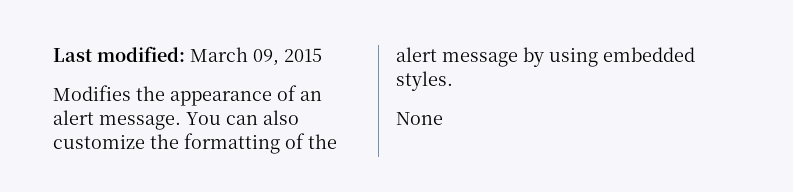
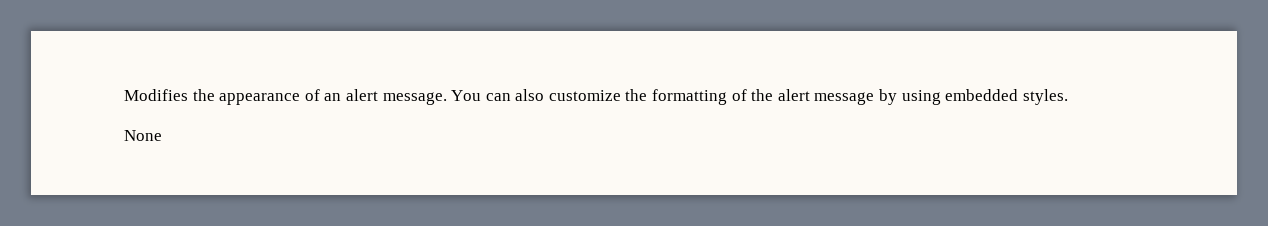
[53,46,322,66] Last modified: March 09, 2015 // -> (124, 95) none

